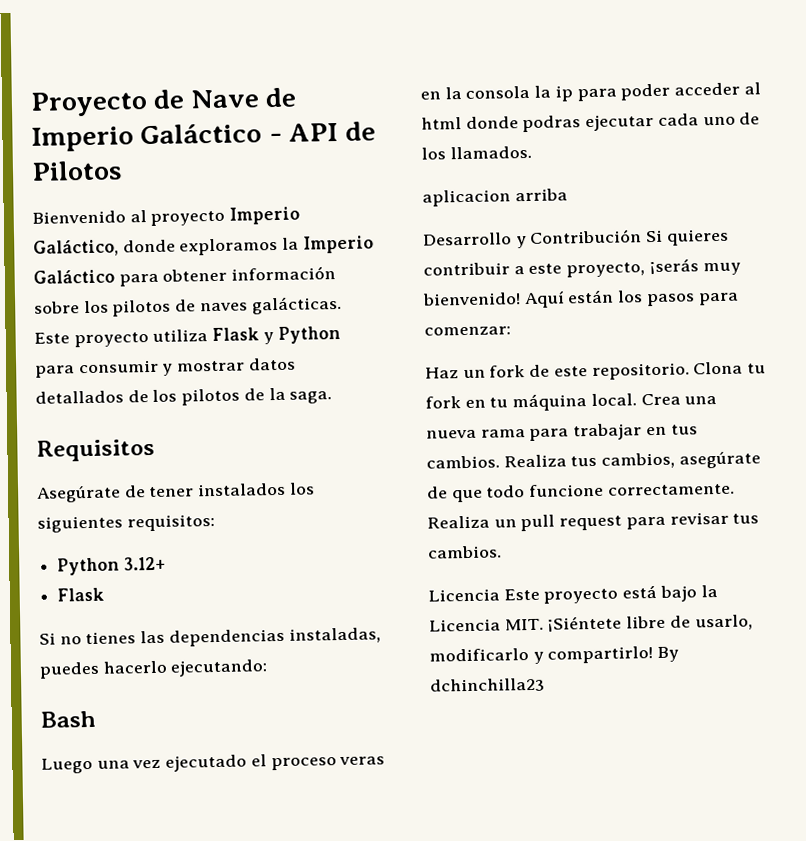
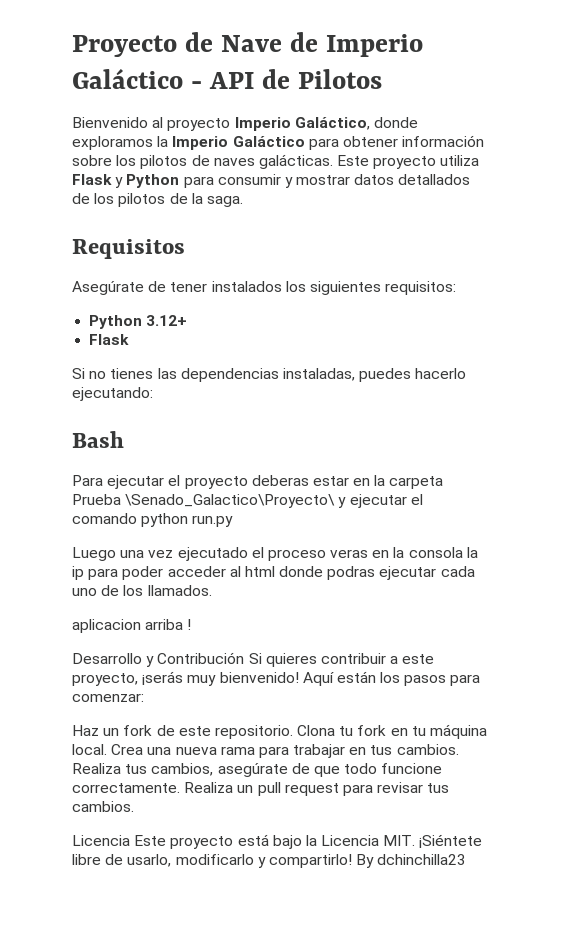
(96, 719) none -> [72,475,444,489] [72,494,423,508] [72,513,234,527] // Para ejecutar el proyecto deberas estar en la carpeta Prueba \Senado_Galactico\Proyecto\ y ejecutar el comando python run.py
(568, 195) none -> [187,619,192,630] !

